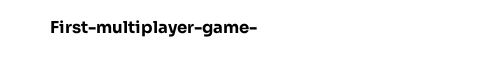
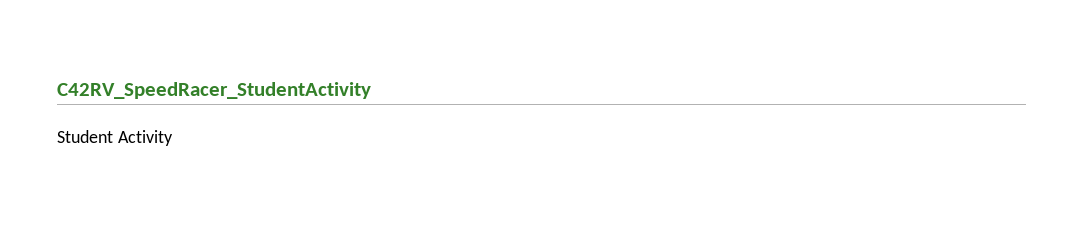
[50,20,257,37] First-multiplayer-game- -> [57,82,371,99] [57,130,173,146] C42RV_SpeedRacer_StudentActivity // Student Activity

